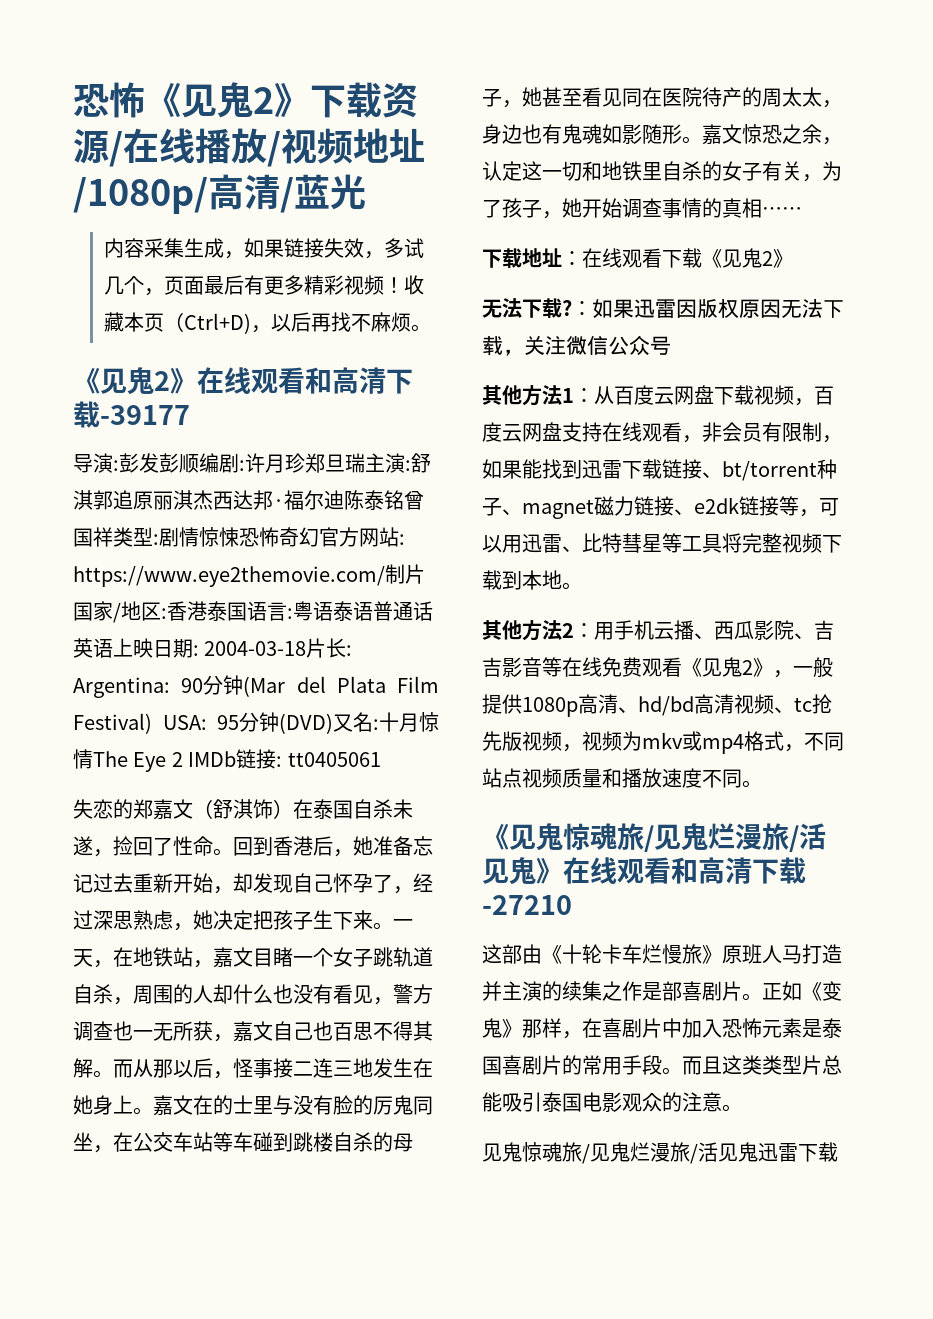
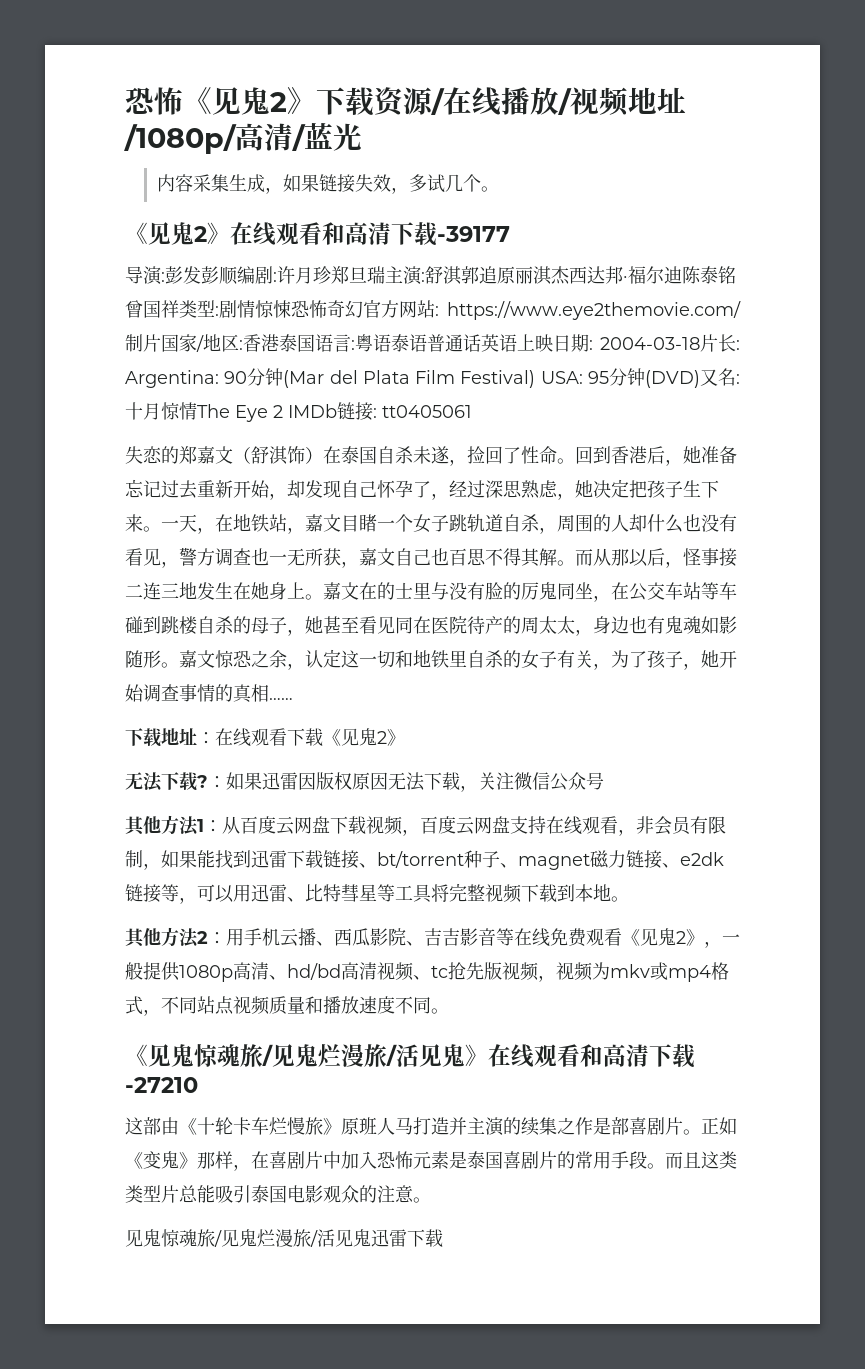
[143,275,424,296] [103,312,411,334] ，页面最后有更多精彩视频！收藏本页（Ctrl+D)，以后再找不麻烦 -> (482, 183) none

